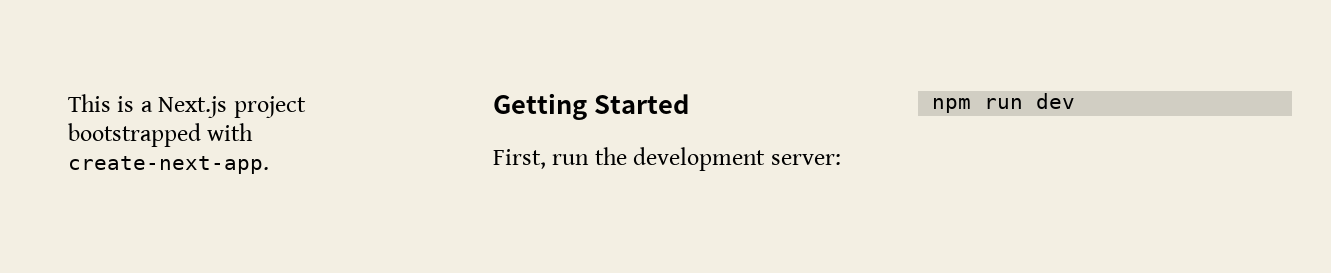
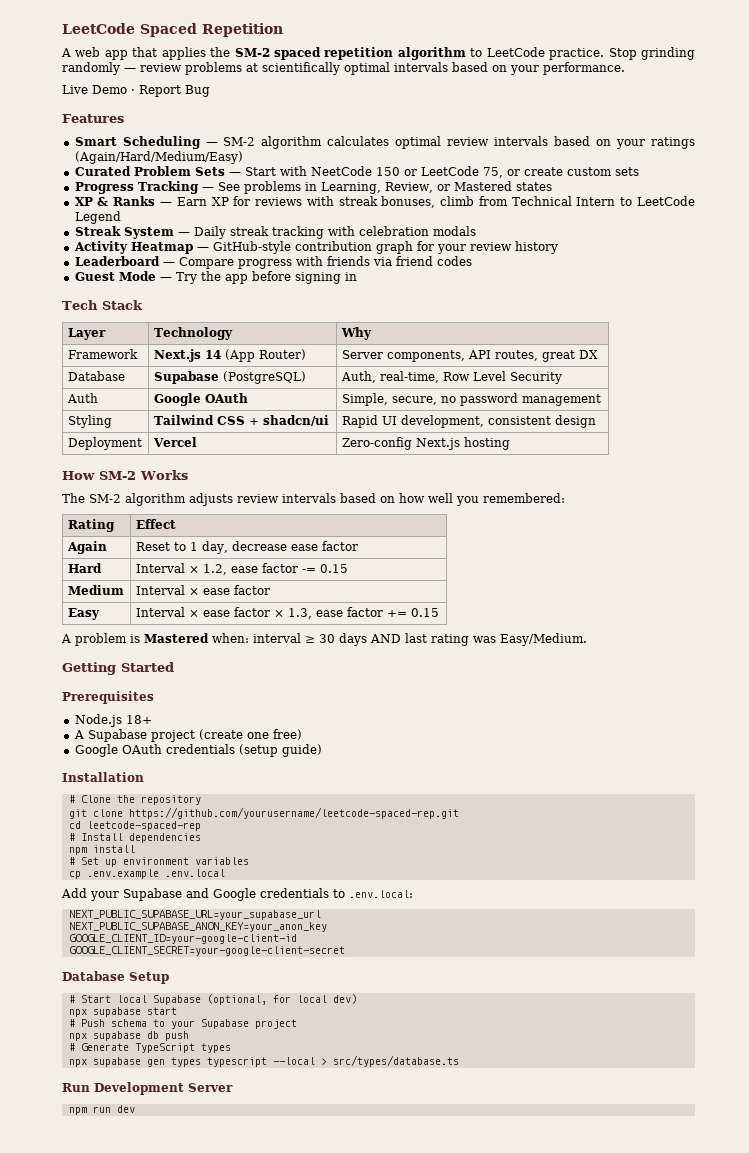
[68,94,306,118] [68,123,254,147] [68,156,269,174] [493,93,689,120] [493,147,841,171] This is a Next.js project bootstrapped with create-next-app. // Getting Started // First, run the development server: -> [62,23,283,37] [61,47,696,60] [62,62,625,75] [62,85,210,97] [62,114,124,123] [74,136,695,149] [74,151,243,164] [74,166,639,178] [74,181,552,194] [74,196,696,208] [74,211,121,224] [74,226,476,239] [73,241,558,254] [74,256,472,269] [74,271,357,284] [62,300,143,310] [67,328,106,340] [153,327,233,340] [340,327,372,340] [67,349,138,359] [153,349,306,362] [341,350,598,362] [67,371,125,381] [153,371,306,384] [340,371,562,384] [66,393,98,403] [153,393,248,406] [341,393,601,406] [67,415,112,428] [153,415,329,426] [341,415,596,428] [67,437,142,450] [152,437,197,447] [341,437,510,450] [62,470,188,480] [62,493,565,506] [67,519,115,532] [135,519,176,529] [66,541,107,554] [135,541,358,554] [67,563,102,573] [135,563,348,575] [67,585,124,595] [135,585,270,595] [67,608,100,620] [135,607,439,619] [61,633,587,646] [62,662,174,675] [62,691,154,704] [74,714,152,727] [73,729,302,742] [74,744,322,757] [62,772,144,782] [68,795,201,805] [68,807,459,819] [68,821,201,831] [68,833,201,843] [68,845,135,855] [68,857,249,867] [68,869,225,879] [61,888,413,901] [68,910,321,920] [68,922,327,932] [68,934,297,944] [68,946,345,956] [62,971,169,984] [68,994,357,1005] [68,1007,177,1017] [68,1019,297,1029] [68,1031,189,1041] [68,1043,231,1053] [68,1055,459,1067] [62,1082,233,1095] LeetCode Spaced Repetition // A web app that applies the SM-2 spaced repetition algorithm to LeetCode practice. Stop grinding randomly — review problems at scientifically optimal intervals based on your performance. // Live Demo · Report Bug // Features // Smart Scheduling — SM-2 algorithm calculates optimal review intervals based on your ratings (Again/Hard/Medium/Easy) // Curated Problem Sets — Start with NeetCode 150 or LeetCode 75, or create custom sets // Progress Tracking — See problems in Learning, Review, or Mastered states // XP & Ranks — Earn XP for reviews with streak bonuses, climb from Technical Intern to LeetCode Legend // Streak System — Daily streak tracking with celebration modals // Activity Heatmap — GitHub-style contribution graph for your review history // Leaderboard — Compare progress with friends via friend codes // Guest Mode — Try the app before signing in // Tech Stack // Layer | Technology | Why // Framework | Next.js 14 (App Router) | Server components, API routes, great DX // Database | Supabase (PostgreSQL) | Auth, real-time, Row Level Security // Auth | Google OAuth | Simple, secure, no password management // Styling | Tailwind CSS + shadcn/ui | Rapid UI development, consistent design // Deployment | Vercel | Zero-config Next.js hosting // How SM-2 Works // The SM-2 algorithm adjusts review intervals based on how well you remembered: // Rating | Effect // Again | Reset to 1 day, decrease ease factor // Hard | Interval × 1.2, ease factor -= 0.15 // Medium | Interval × ease factor // Easy | Interval × ease factor × 1.3, ease factor += 0.15 // A problem is Mastered when: interval ≥ 30 days AND last rating was Easy/Medium. // Getting Started // Prerequisites // Node.js 18+ // A Supabase project (create one free) // Google OAuth credentials (setup guide) // Installation // # Clone the repository // git clone https://github.com/yourusername/leetcode-spaced-rep.git // cd leetcode-spaced-rep // # Install dependencies // npm install // # Set up environment variables // cp .env.example .env.local // Add your Supabase and Google credentials to .env.local: // NEXT_PUBLIC_SUPABASE_URL=your_supabase_url // NEXT_PUBLIC_SUPABASE_ANON_KEY=your_anon_key // GOOGLE_CLIENT_ID=your-google-client-id // GOOGLE_CLIENT_SECRET=your-google-client-secret // Database Setup // # Start local Supabase (optional, for local dev) // npx supabase start // # Push schema to your Supabase project // npx supabase db push // # Generate TypeScript types // npx supabase gen types typescript --local > src/types/database.ts // Run Development Server

